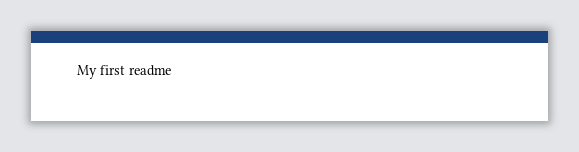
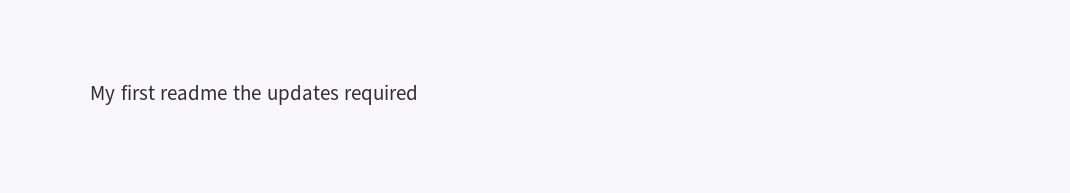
(171, 70) none -> [233,84,419,105] the updates required

